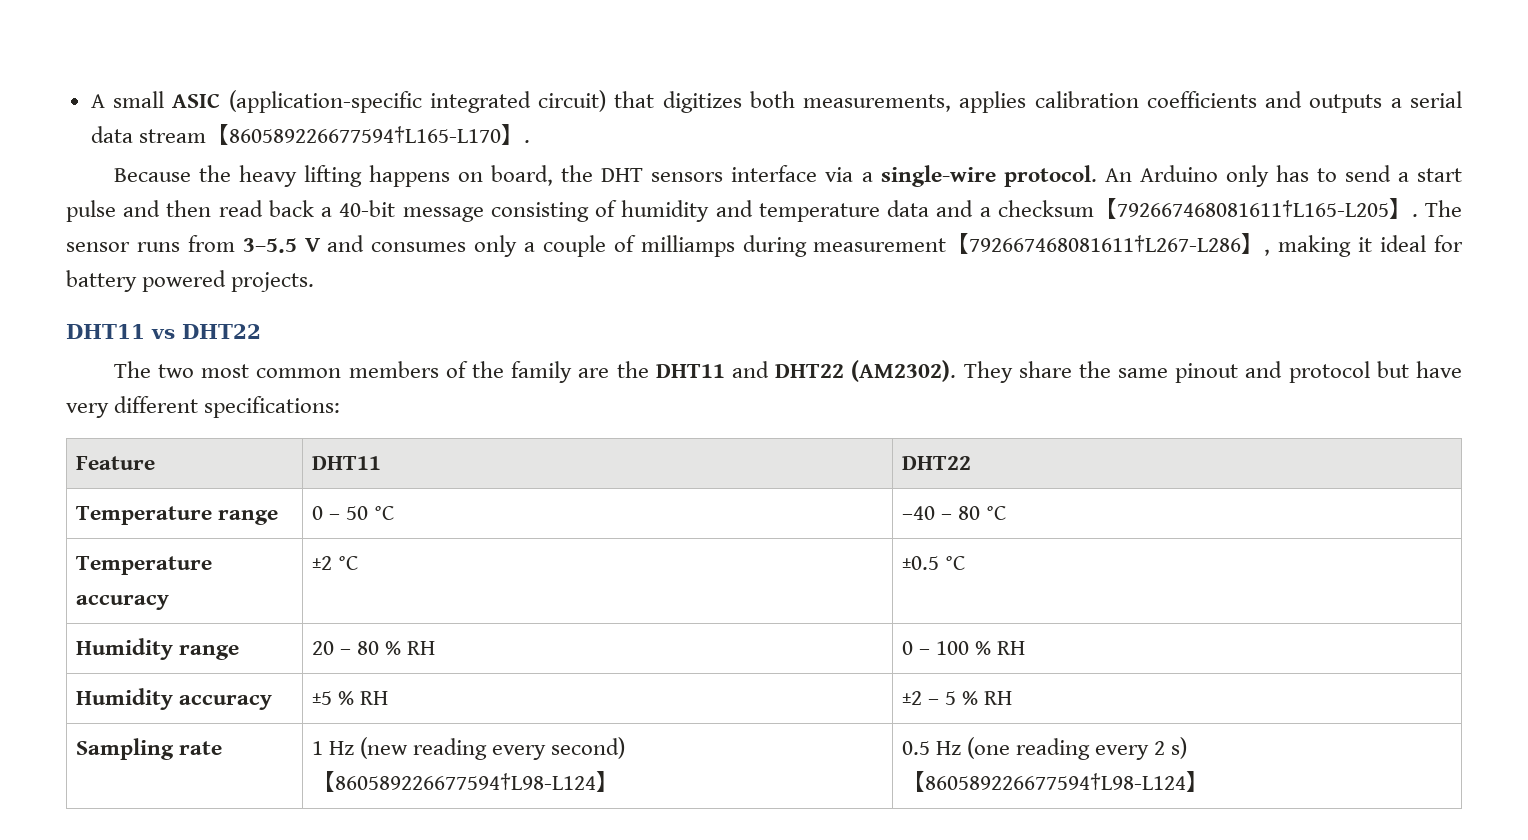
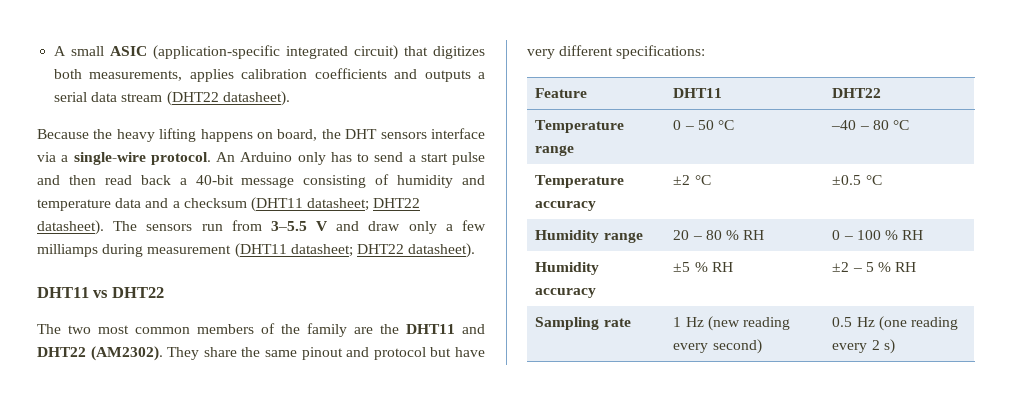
[205,124,530,145] 【860589226677594†L165-L170】. -> [166,91,290,106] (DHT22 datasheet).
[1093,198,1463,219] [66,242,180,252] 【792667468081611†L165-L205】. The sensor runs -> [250,197,421,212] [37,220,223,235] (DHT11 datasheet; DHT22 datasheet). The sensors run
[371,242,467,252] consumes -> [368,221,401,231] draw
[542,235,636,257] couple of -> [462,220,487,231] few
[946,233,1464,257] [66,270,315,292] 【792667468081611†L267-L286】, making it ideal for battery powered projects. -> [234,243,476,258] (DHT11 datasheet; DHT22 datasheet).
[311,771,619,792] 【860589226677594†L98-L124】 -> (762, 346) none
[901,771,1209,792] 【860589226677594†L98-L124】 -> (895, 346) none

